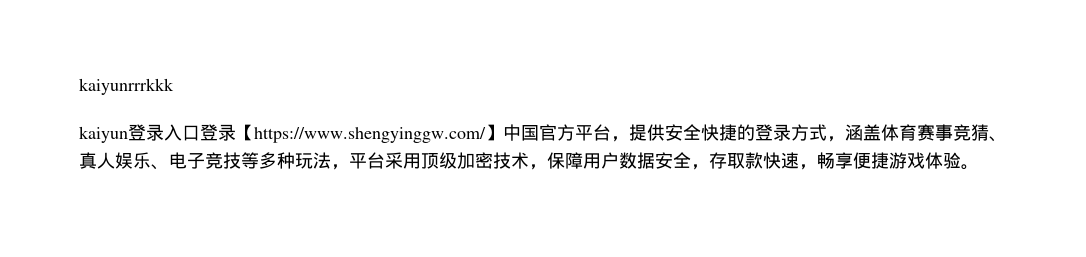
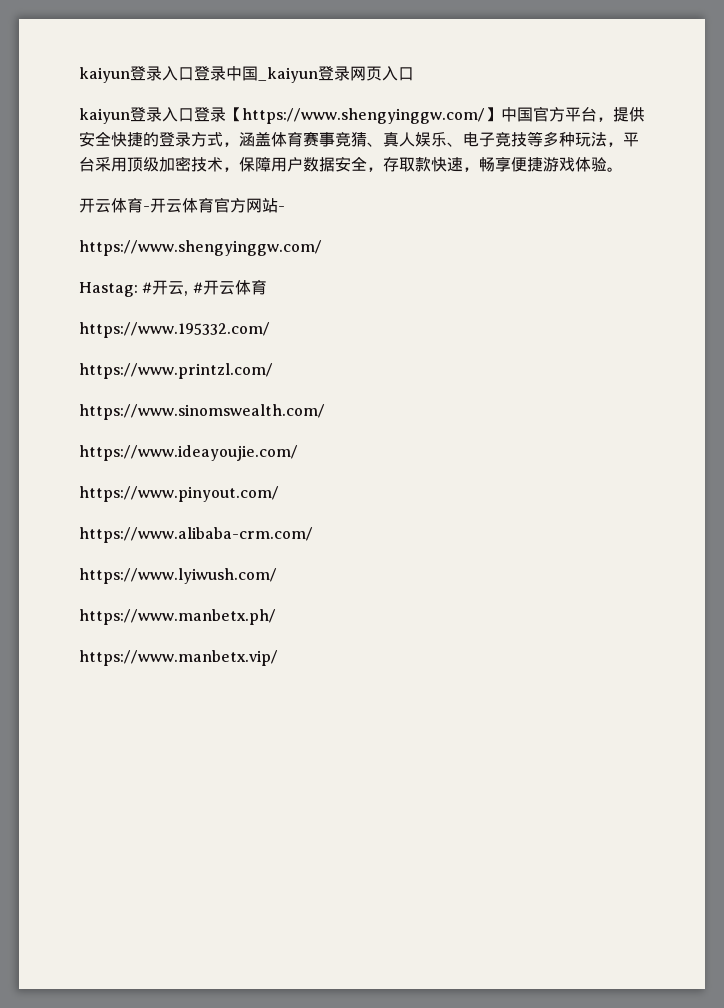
[79,78,174,95] kaiyunrrrkkk -> [79,66,414,83] kaiyun登录入口登录中国_kaiyun登录网页入口
(979, 167) none -> [79,197,285,213] [79,240,322,256] [79,279,267,297] [79,322,270,338] [79,363,273,379] [79,404,325,420] [79,445,298,461] [79,486,279,502] [79,527,313,543] [79,568,277,584] [79,609,276,625] [79,650,278,666] // 开云体育-开云体育官方网站- // https://www.shengyinggw.com/ // Hastag: #开云, #开云体育 // https://www.195332.com/ // https://www.printzl.com/ // https://www.sinomswealth.com/ // https://www.ideayoujie.com/ // https://www.pinyout.com/ // https://www.alibaba-crm.com/ // https://www.lyiwush.com/ // https://www.manbetx.ph/ // https://www.manbetx.vip/

